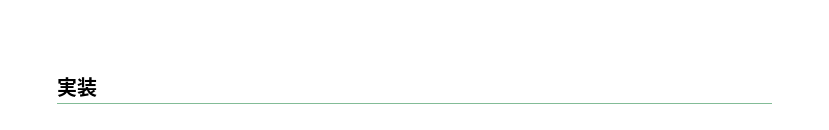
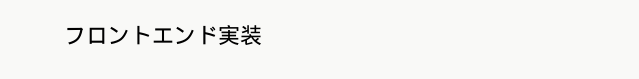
(57, 87) none -> [64,25,218,45] フロントエンド

